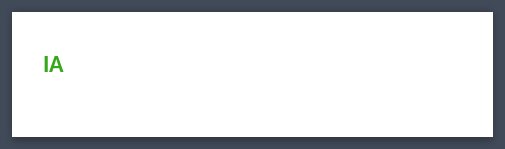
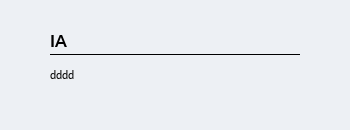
(64, 64) none -> [50,70,74,79] // dddd

